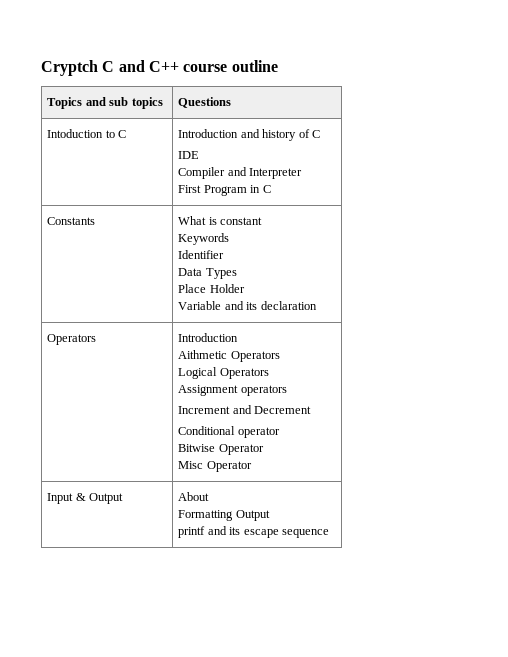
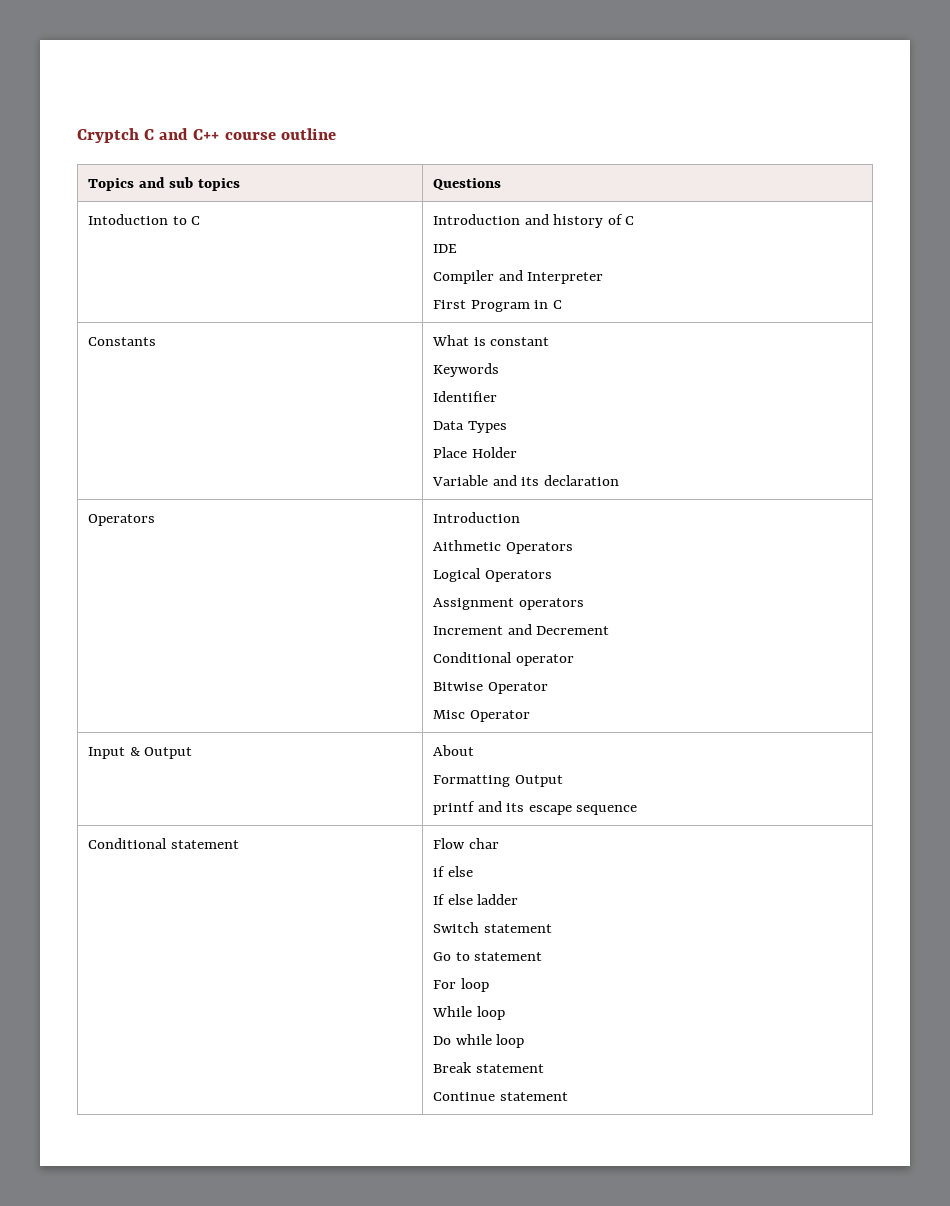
(329, 533) none -> [88,838,239,849] [433,838,499,849] [433,866,473,877] [433,894,519,905] [433,922,552,933] [433,952,543,961] [433,978,489,992] [432,1006,505,1020] [433,1034,525,1048] [433,1062,544,1073] [433,1092,568,1101] // Conditional statement | Flow char // if else // If else ladder // Switch statement // Go to statement // For loop // While loop // Do while loop // Break statement // Continue statement

